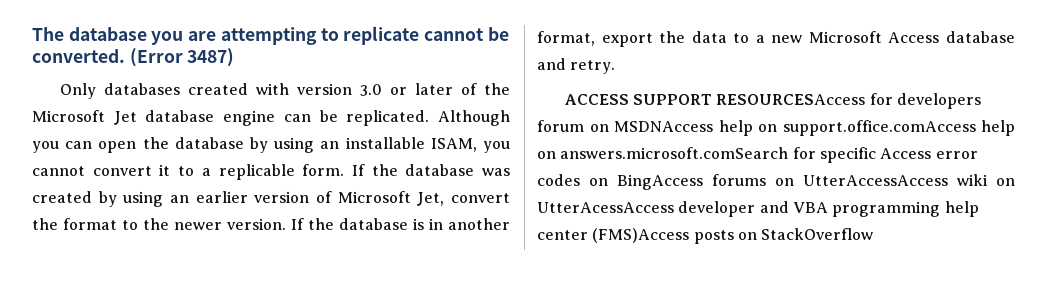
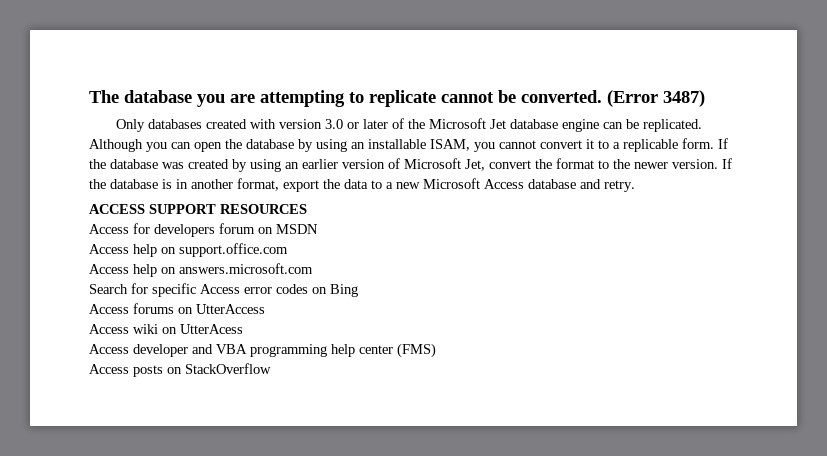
[716,94,866,105] RESOURCESAccess -> [220,204,307,214] [89,224,129,234] RESOURCES // Access
[614,120,1015,136] [537,147,789,159] MSDNAccess help on support.office.comAccess help on answers.microsoft.comSearch -> [276,224,318,234] [89,243,288,257] [89,263,313,277] [89,284,128,294] MSDN // Access help on support.office.com // Access help on answers.microsoft.com // Search
[617,174,1015,190] [537,202,674,213] BingAccess forums on UtterAccessAccess wiki on UtterAcessAccess -> [330,284,358,297] [89,303,265,314] [89,324,243,334] [89,344,129,354] Bing // Access forums on UtterAccess // Access wiki on UtterAcess // Access
[592,228,690,243] (FMS)Access -> [397,343,436,358] [89,364,129,374] (FMS) // Access

